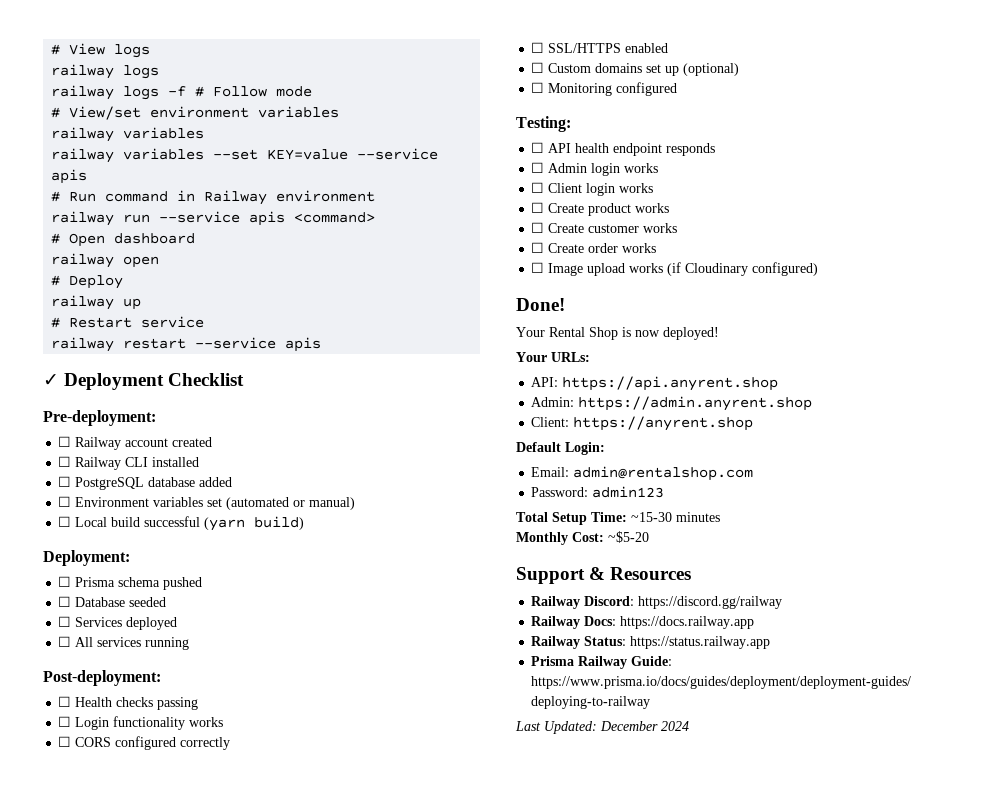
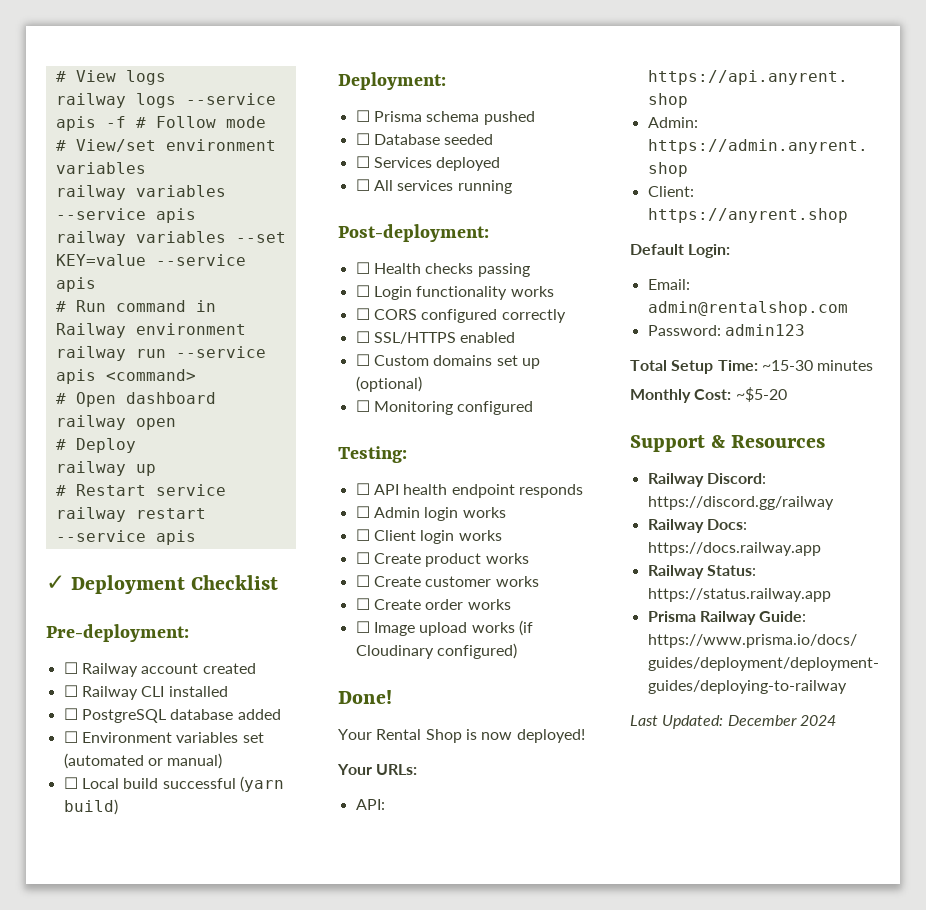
[51,85,160,100] // railway logs -> [185,93,276,105] [55,116,96,131] --service apis
(205, 133) none -> [55,208,196,223] --service apis

